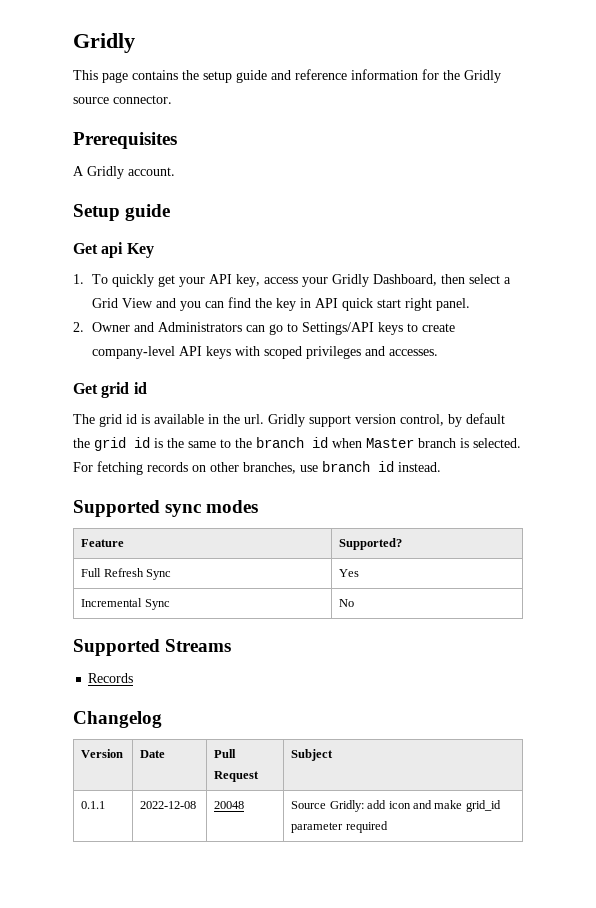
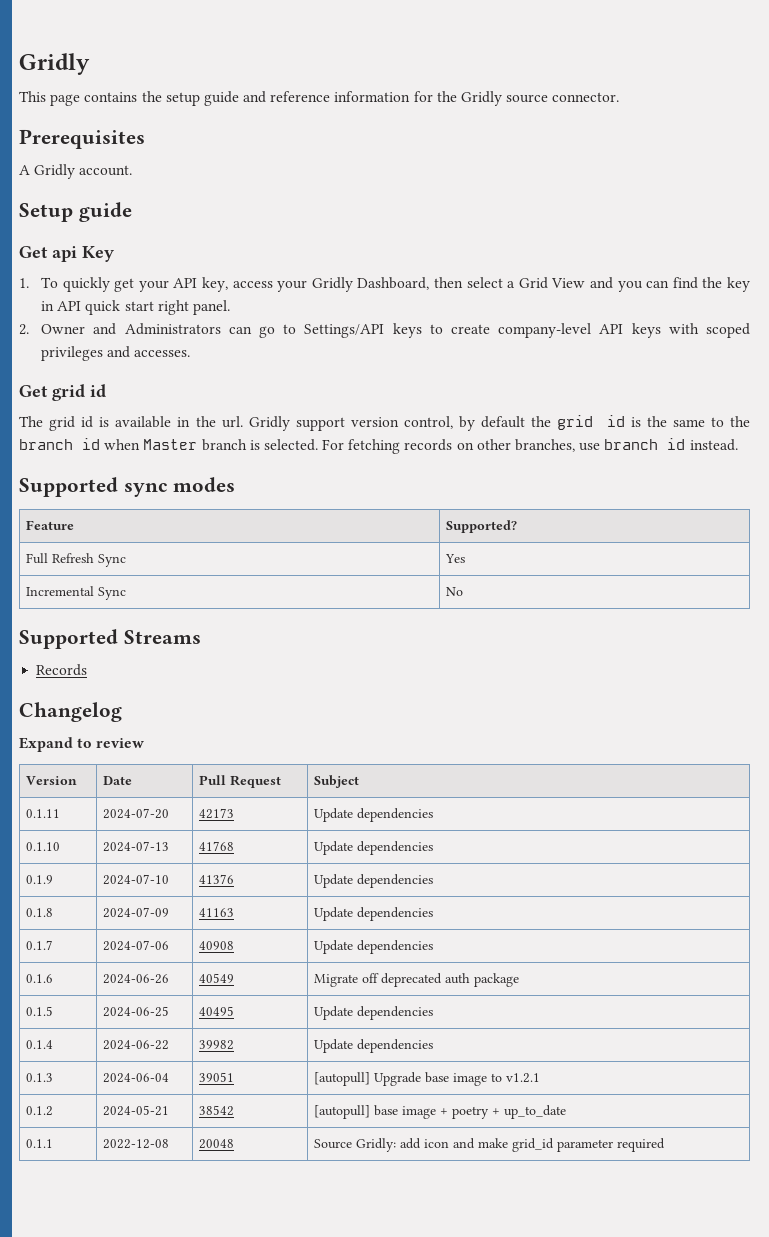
(162, 719) none -> [19,737,145,752] // Expand to review
(334, 755) none -> [25,809,60,818] [102,808,169,819] [198,808,234,819] [313,808,433,822] [25,842,60,851] [102,841,169,852] [198,841,234,851] [313,841,433,855] [25,875,53,884] [102,874,169,885] [198,874,234,884] [313,874,433,888] [25,908,53,917] [102,907,169,918] [198,908,234,917] [313,907,433,921] [25,940,53,950] [102,940,169,951] [198,941,234,950] [313,940,433,954] [25,974,53,983] [102,974,169,984] [198,973,234,983] [313,973,519,987] [25,1006,53,1016] [102,1006,169,1017] [198,1006,234,1016] [313,1006,433,1020] [25,1040,53,1049] [102,1040,169,1050] [198,1040,234,1050] [313,1039,433,1053] [25,1073,53,1082] [102,1073,169,1083] [198,1072,234,1082] [313,1072,540,1086] [25,1106,53,1116] [102,1105,169,1116] [198,1105,234,1116] [313,1105,566,1119] // 0.1.11 | 2024-07-20 | 42173 | Update dependencies // 0.1.10 | 2024-07-13 | 41768 | Update dependencies // 0.1.9 | 2024-07-10 | 41376 | Update dependencies // 0.1.8 | 2024-07-09 | 41163 | Update dependencies // 0.1.7 | 2024-07-06 | 40908 | Update dependencies // 0.1.6 | 2024-06-26 | 40549 | Migrate off deprecated auth package // 0.1.5 | 2024-06-25 | 40495 | Update dependencies // 0.1.4 | 2024-06-22 | 39982 | Update dependencies // 0.1.3 | 2024-06-04 | 39051 | [autopull] Upgrade base image to v1.2.1 // 0.1.2 | 2024-05-21 | 38542 | [autopull] base image + poetry + up_to_date

